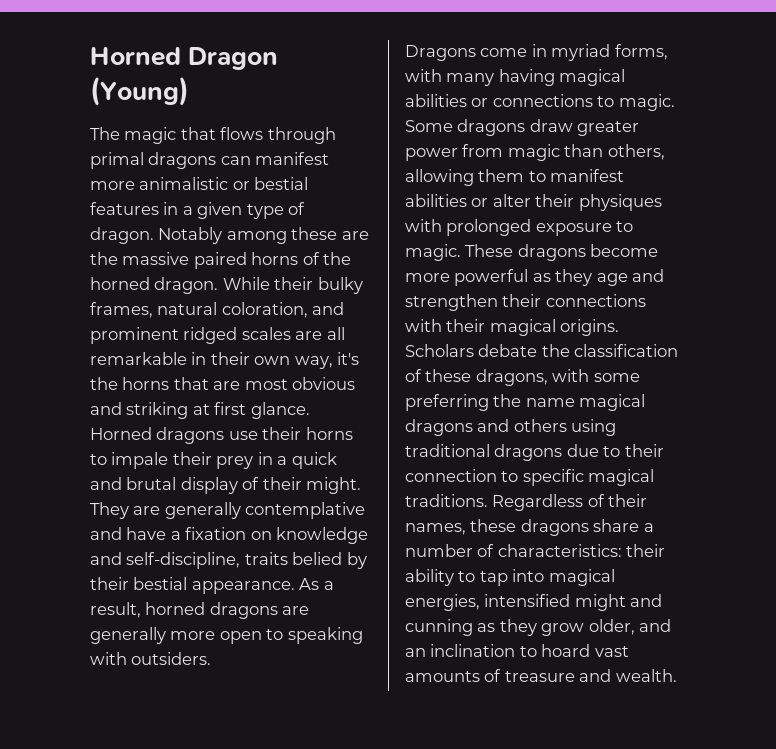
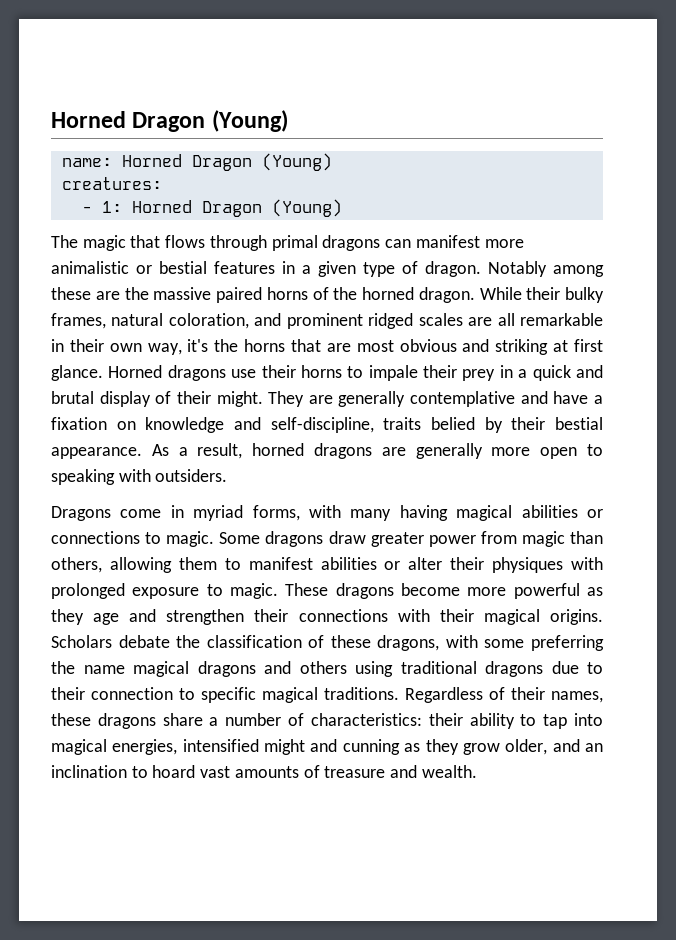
[90,47,279,70] [90,76,189,106] Horned Dragon (Young) -> [51,110,288,132] [61,153,332,171] [61,177,162,190] [81,199,342,217] Horned Dragon (Young) // name: Horned Dragon (Young) // creatures: // - 1: Horned Dragon (Young)

